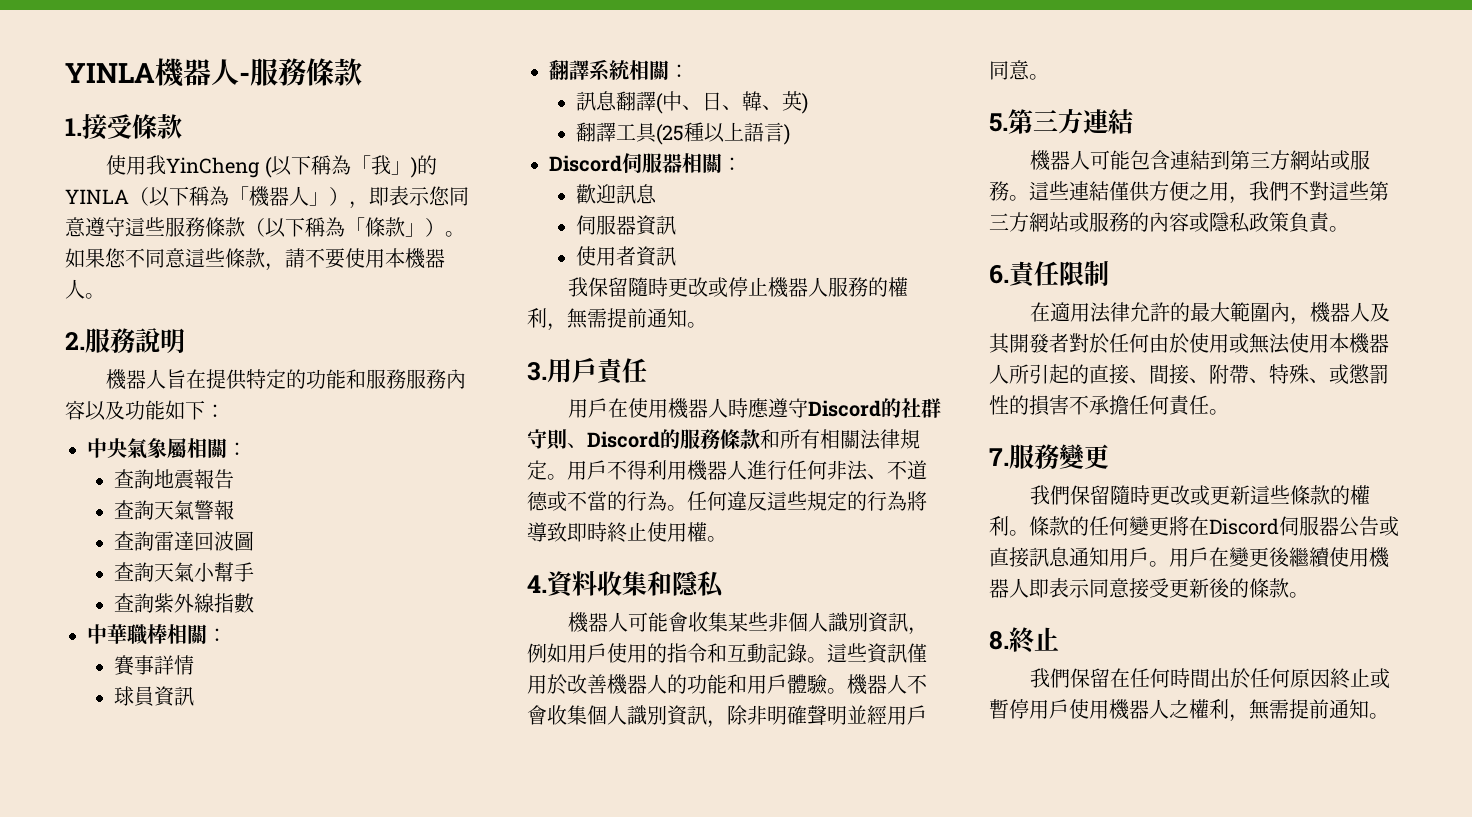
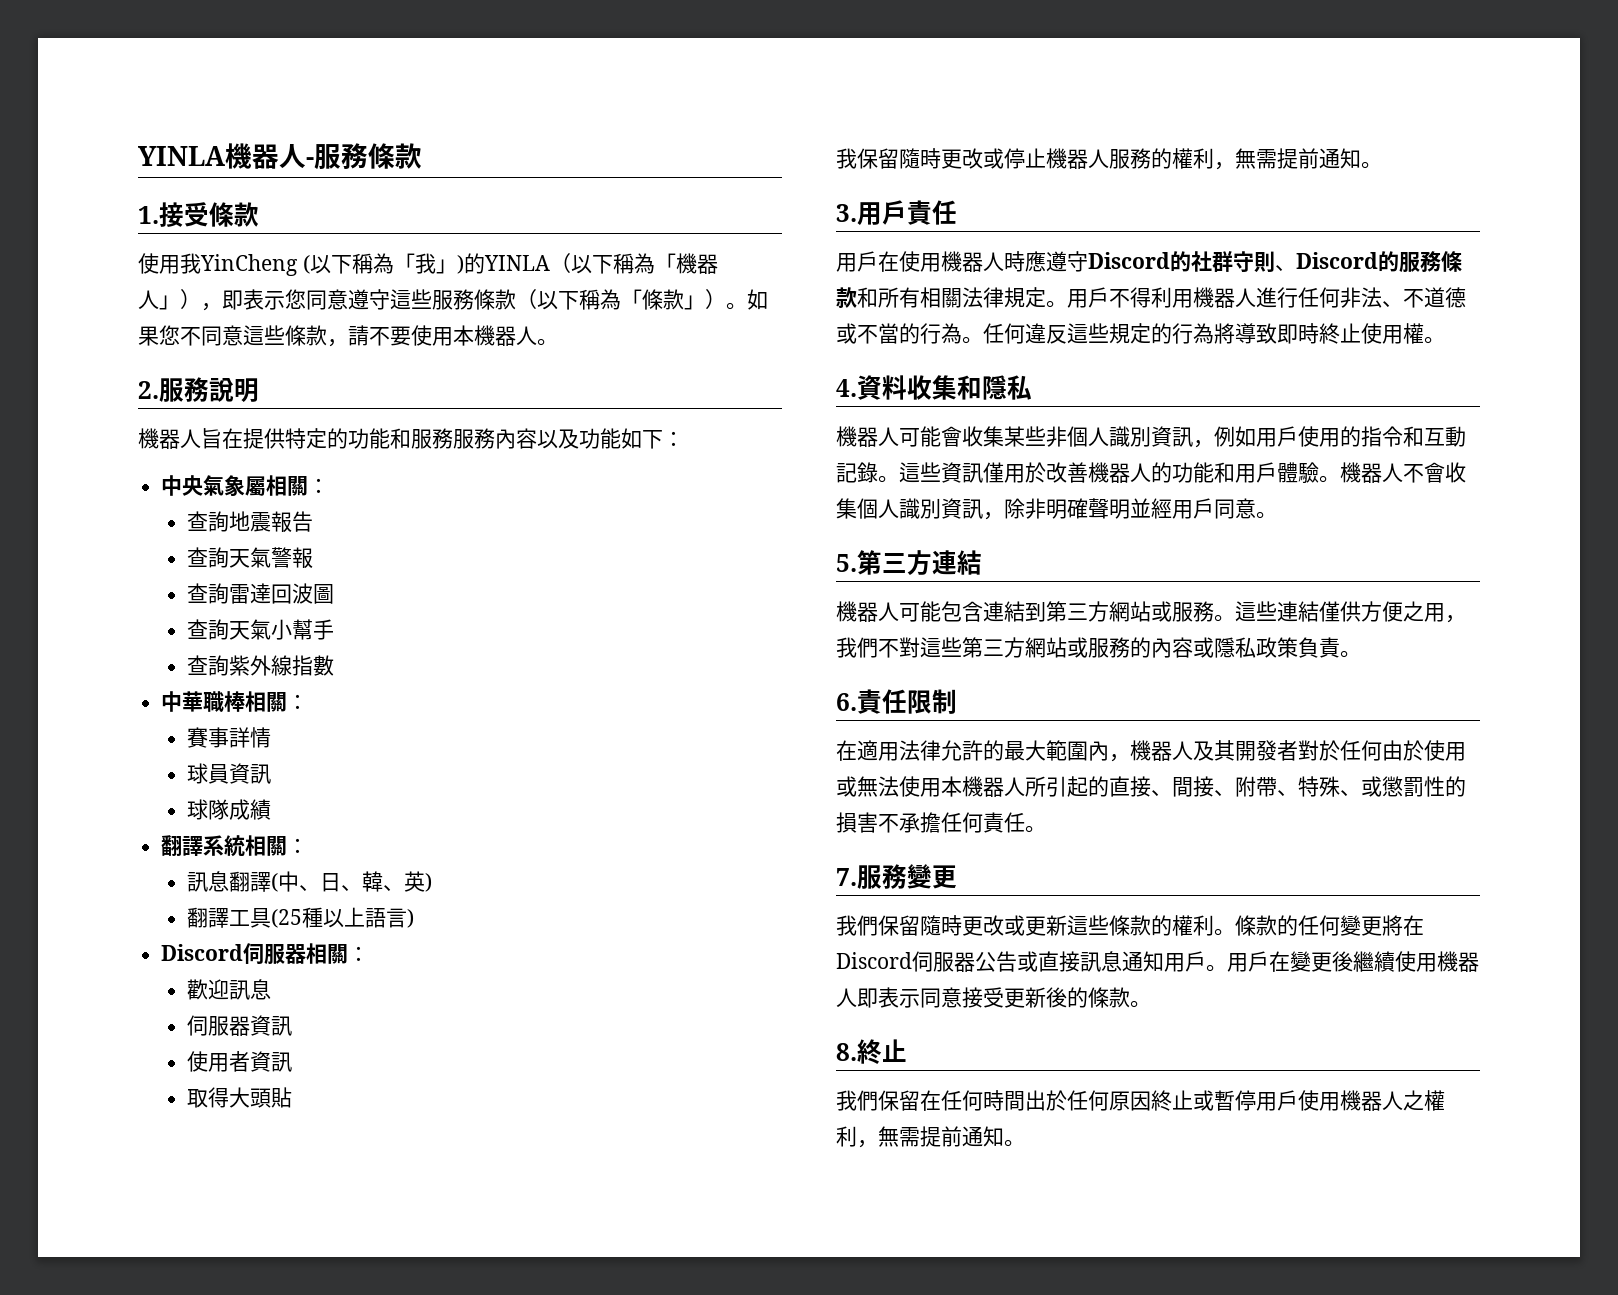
(195, 696) none -> [187,799,272,820] // 球隊成績
(677, 256) none -> [187,1087,293,1108] // 取得大頭貼

